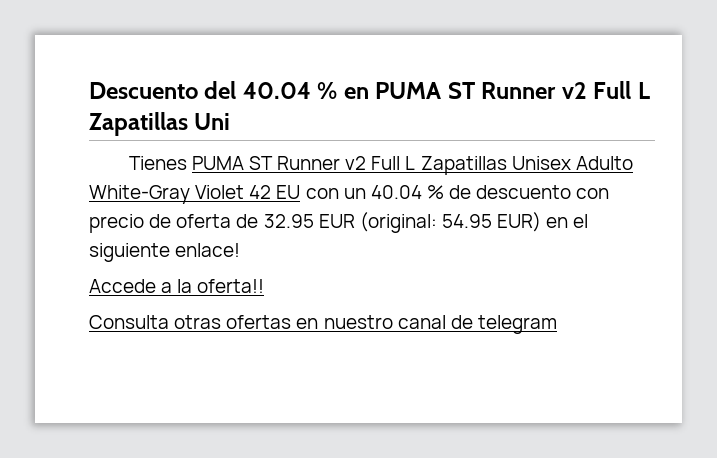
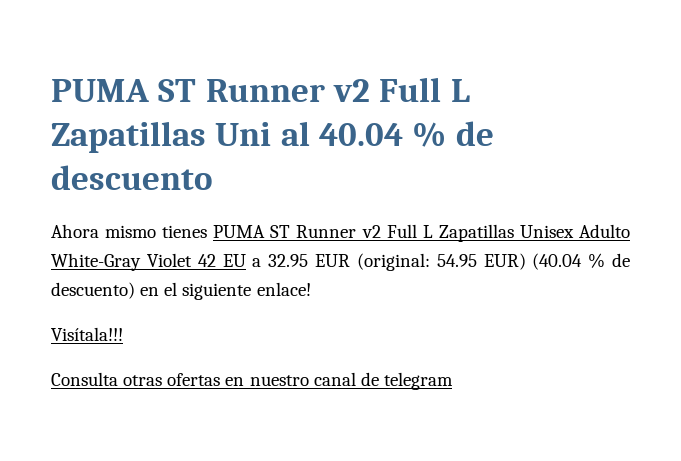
[89,81,369,99] Descuento del 40.04 % en -> (51, 90) none
[128,156,187,170] // Tienes -> [280,121,494,147] [51,165,213,190] [51,224,208,238] al 40.04 % de descuento // Ahora mismo tienes
[305,185,610,199] [89,214,259,233] con un 40.04 % de descuento con precio de oferta de -> [252,258,262,267] a
(542, 222) none -> [532,253,630,270] [51,282,135,299] (40.04 % de descuento)
[89,279,265,293] Accede a la oferta!! -> [51,327,123,341] Visítala!!!

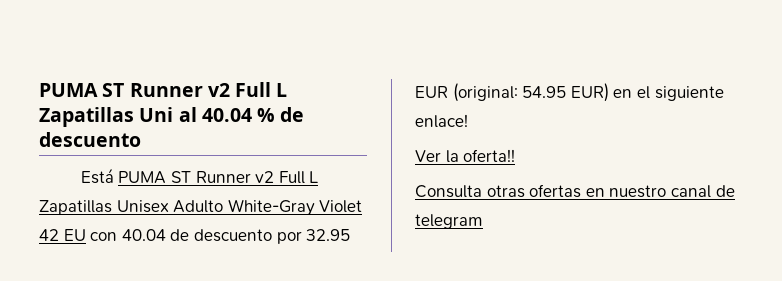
[51,224,208,238] Ahora mismo tienes -> [80,168,114,184] Está
[252,258,262,267] a -> [90,229,302,244] con 40.04 de descuento por
[532,253,630,270] [51,282,135,299] (40.04 % de descuento) -> (609, 92) none
[51,327,123,341] Visítala!!! -> [415,149,516,163] Ver la oferta!!

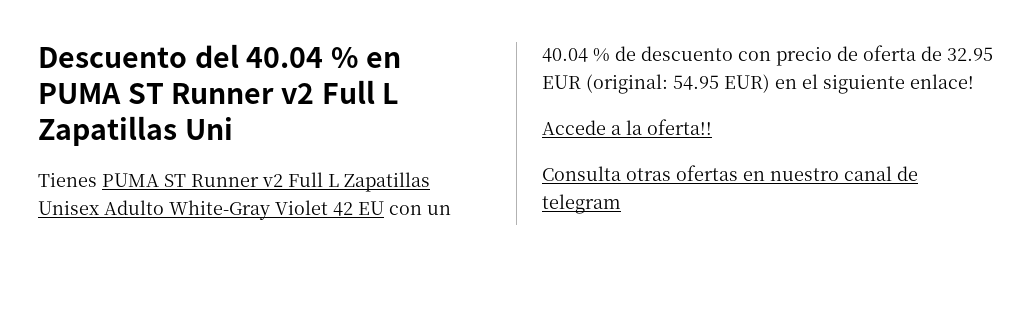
(39, 90) none -> [38,44,401,68] Descuento del 40.04 % en
[178,107,305,122] [39,132,141,147] [80,168,114,184] al 40.04 % de descuento // Está -> [38,172,97,187] // Tienes
[121,229,302,244] 40.04 de descuento por -> [427,205,451,215] [542,45,942,66] un 40.04 % de descuento con precio de oferta de
[415,150,441,162] Ver -> [542,120,621,135] Accede a

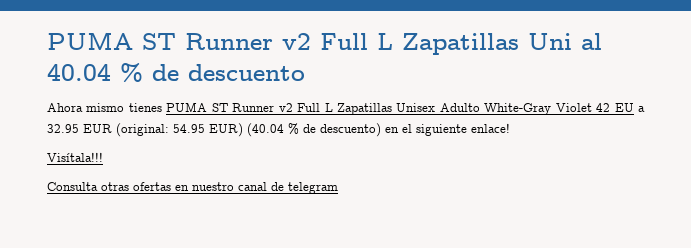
[38,44,401,68] Descuento del 40.04 % en -> (47, 41) none
[38,172,97,187] // Tienes -> [581,33,602,50] [47,63,305,82] [47,103,162,112] al 40.04 % de descuento // Ahora mismo tienes
[389,205,451,215] [542,45,942,66] con un 40.04 % de descuento con precio de oferta de -> [638,106,645,112] a
(770, 83) none -> [247,123,381,137] (40.04 % de descuento)
[542,119,712,135] Accede a la oferta!! -> [47,152,103,162] Visítala!!!

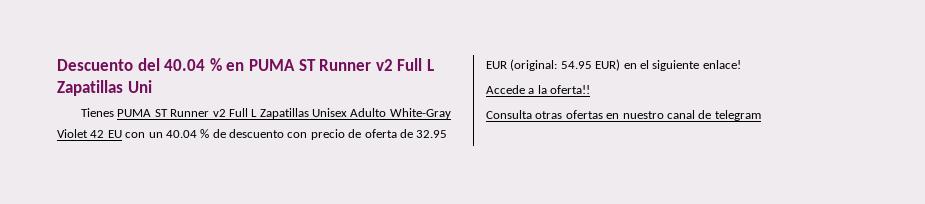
(47, 41) none -> [57,58,245,71] Descuento del 40.04 % en
[581,33,602,50] [47,63,305,82] [47,103,162,112] al 40.04 % de descuento // Ahora mismo tienes -> [81,108,115,117] // Tienes
[638,106,645,112] a -> [125,129,413,140] con un 40.04 % de descuento con precio de oferta de
[247,123,381,137] (40.04 % de descuento) -> (621, 65) none
[47,152,103,162] Visítala!!! -> [486,85,591,94] Accede a la oferta!!

